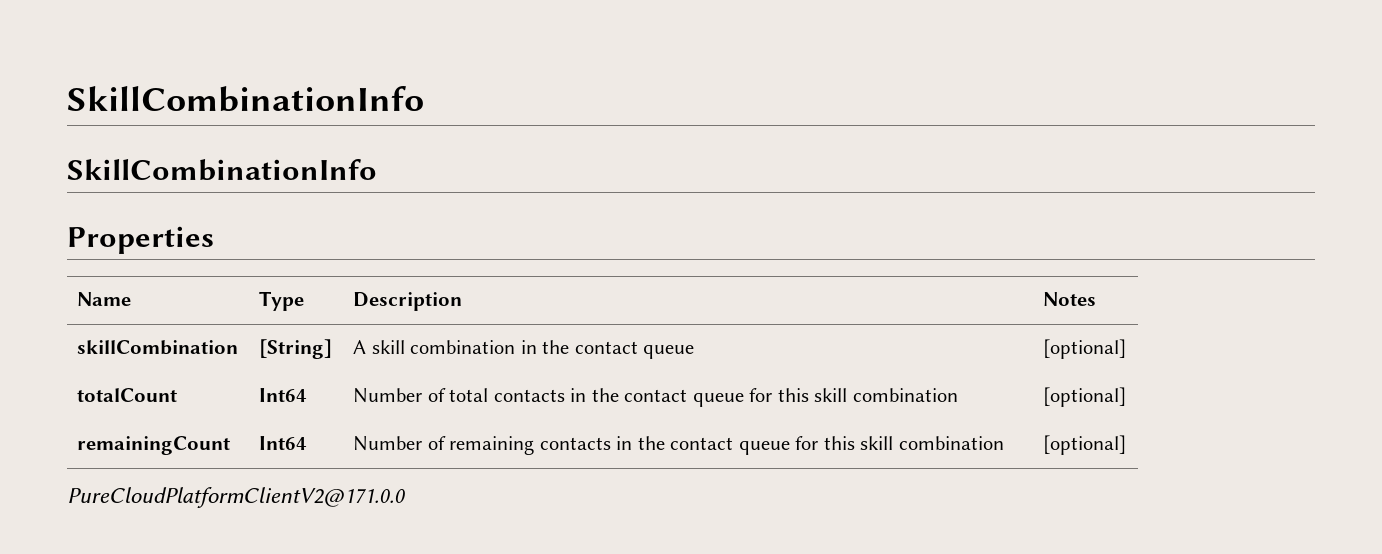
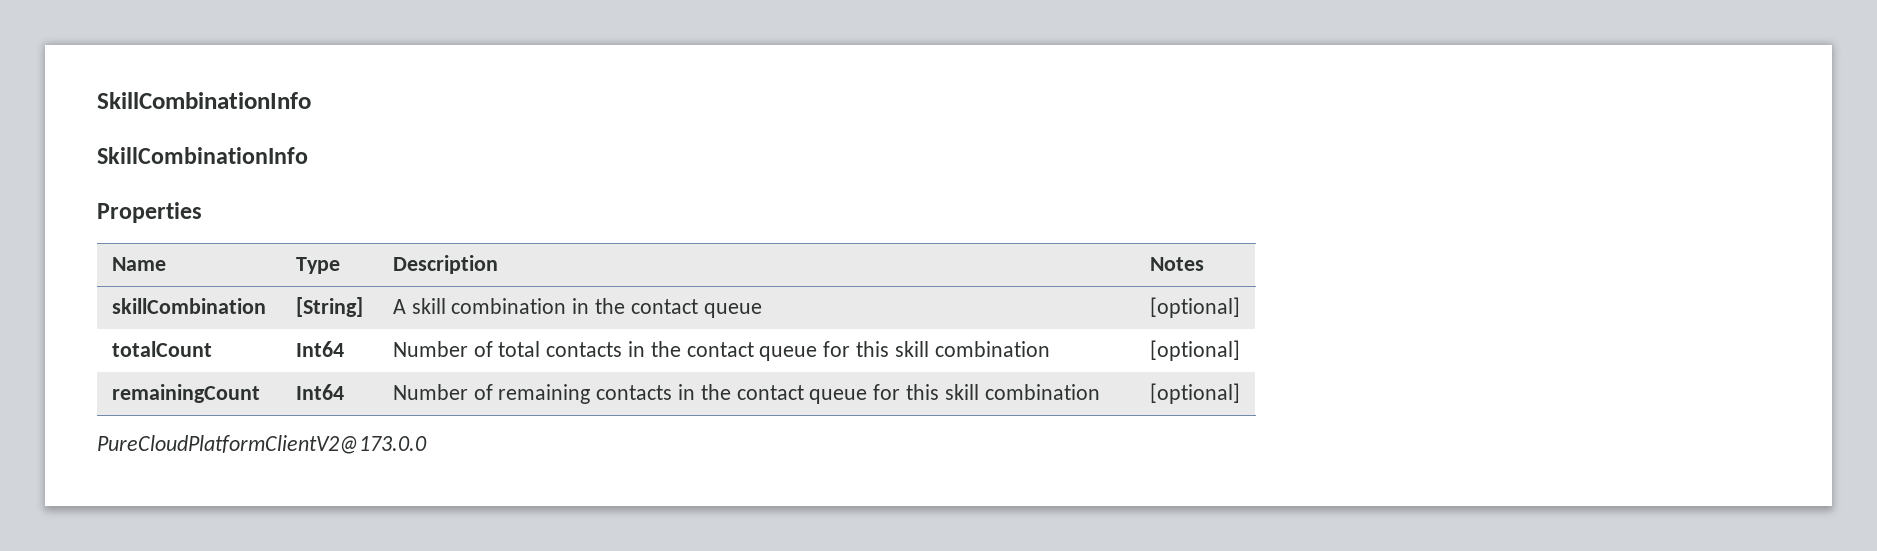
[67,487,405,508] PureCloudPlatformClientV2@171.0.0 -> [97,435,427,454] PureCloudPlatformClientV2@173.0.0

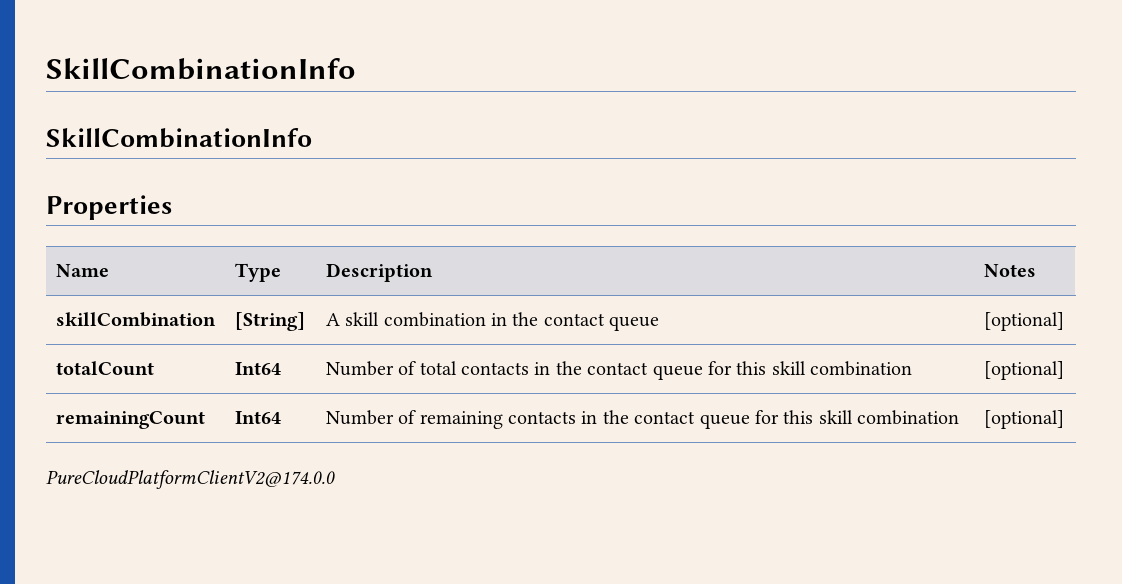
[97,435,427,454] PureCloudPlatformClientV2@173.0.0 -> [46,470,335,489] PureCloudPlatformClientV2@174.0.0

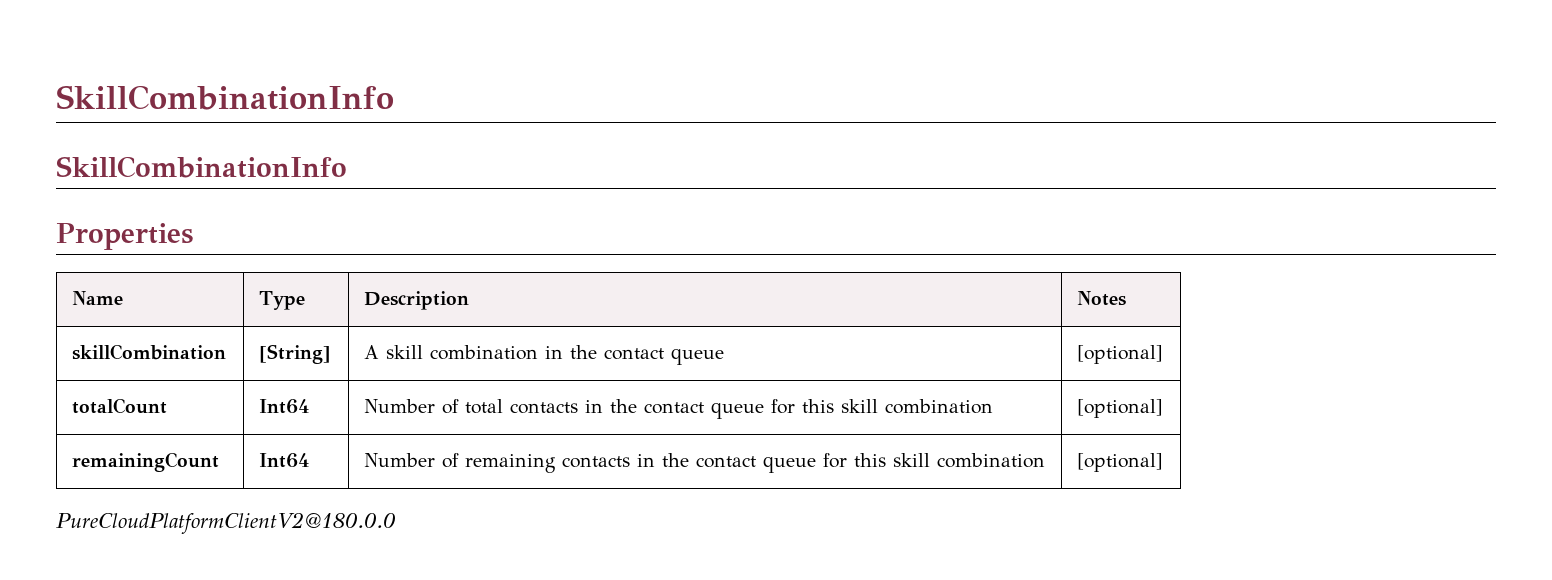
[46,470,335,489] PureCloudPlatformClientV2@174.0.0 -> [56,512,396,534] PureCloudPlatformClientV2@180.0.0

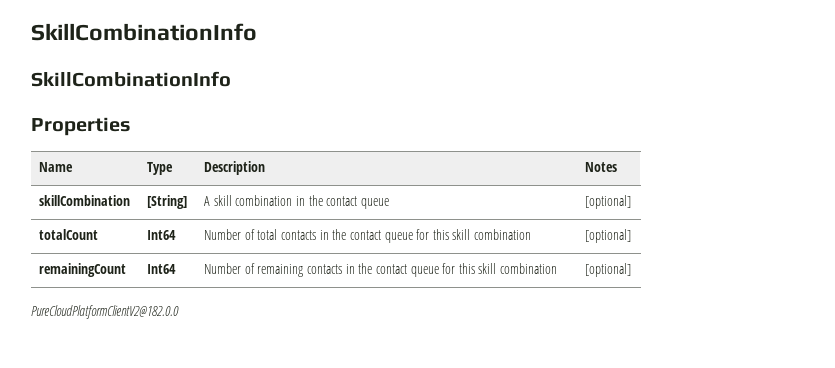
[56,512,396,534] PureCloudPlatformClientV2@180.0.0 -> [31,305,179,319] PureCloudPlatformClientV2@182.0.0

